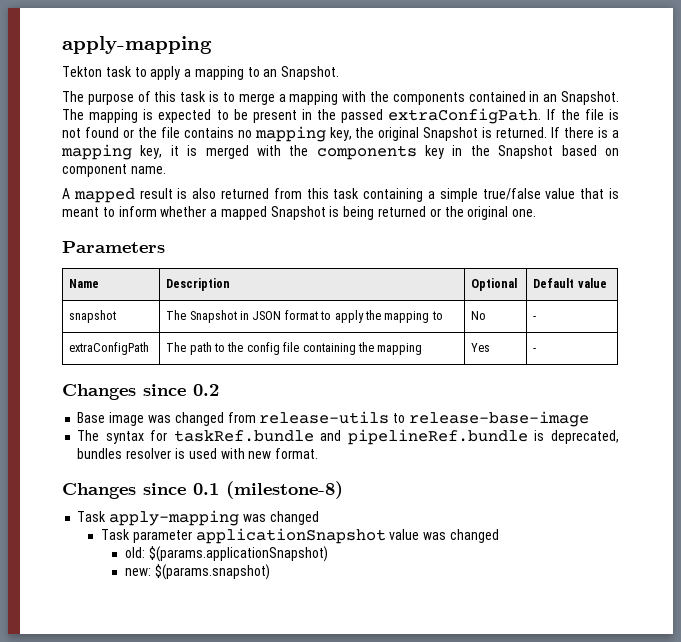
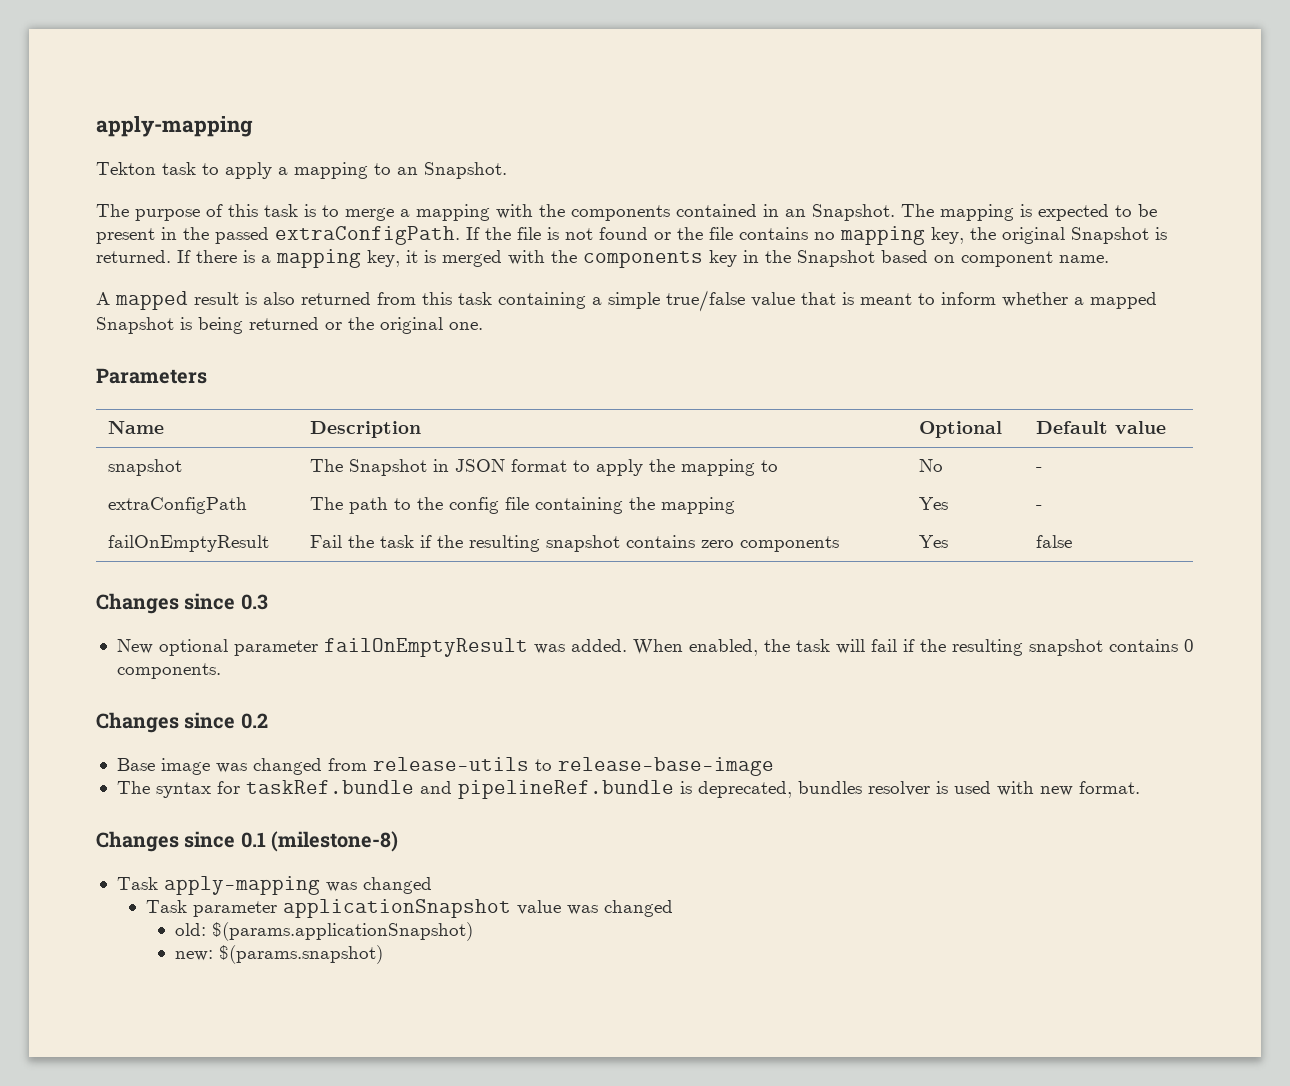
(537, 350) none -> [108,535,270,552] [310,535,840,552] [919,535,949,548] [1036,535,1073,548] [96,593,268,614] [116,638,1194,657] [116,663,221,679] // failOnEmptyResult | Fail the task if the resulting snapshot contains zero components | Yes | false // Changes since 0.3 // New optional parameter failOnEmptyResult was added. When enabled, the task will fail if the resulting snapshot contains 0 components.

